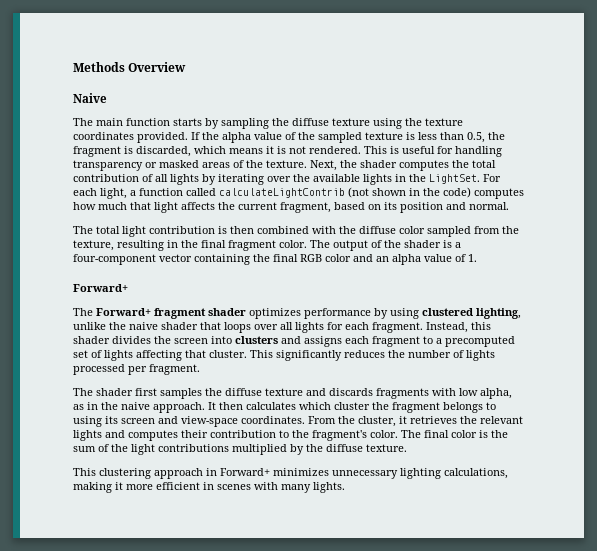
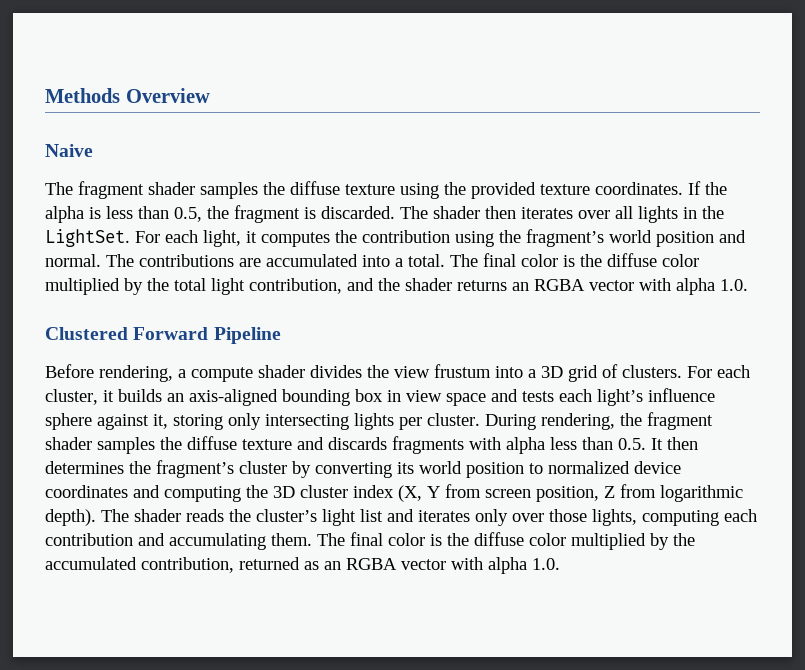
[96,118,269,129] main function starts by sampling -> [78,181,258,199] fragment shader samples
[425,118,463,126] [73,132,403,143] texture coordinates provided. If the alpha value of the sampled texture -> [471,181,727,199] [45,206,84,223] provided texture coordinates. If the alpha
[136,146,502,157] [73,160,496,171] [73,174,360,185] discarded, which means it is not rendered. This is useful for handling transparency or masked areas of the texture. Next, the shader computes the total contribution of all lights by iterating over the available -> [321,206,633,219] discarded. The shader then iterates over all
[130,187,524,199] [73,202,509,213] [73,226,519,237] [73,240,461,251] [73,254,477,265] [73,284,128,292] [73,308,521,319] [73,322,491,333] [73,336,515,347] [73,350,495,361] [73,364,200,375] [73,388,157,396] a function called calculateLightContrib (not shown in the code) computes how much that light affects the current fragment, based on its position and normal. // The total light contribution is then combined with the diffuse color sampled from the texture, resulting in the final fragment color. The output of the shader is a four-component vector containing the final RGB color and an alpha value of 1. // Forward+ // The Forward+ fragment shader optimizes performance by using clustered lighting, unlike the naive shader that loops over all lights for each fragment. Instead, this shader divides the screen into clusters and assigns each fragment to a precomputed set of lights affecting that cluster. This significantly reduces the number of lights processed per fragment. // The shader first -> [246,229,746,247] [45,253,699,267] [45,278,748,295] [45,327,281,344] [45,364,750,382] [45,388,715,406] [45,412,713,430] [45,437,92,450] it computes the contribution using the fragment’s world position and normal. The contributions are accumulated into a total. The final color is the diffuse color multiplied by the total light contribution, and the shader returns an RGBA vector with alpha 1.0. // Clustered Forward Pipeline // Before rendering, a compute shader divides the view frustum into a 3D grid of clusters. For each cluster, it builds an axis-aligned bounding box in view space and tests each light’s influence sphere against it, storing only intersecting lights per cluster. During rendering, the fragment shader
[459,388,512,399] [73,402,496,413] [73,416,523,427] [73,430,508,441] [73,444,407,455] [73,468,508,479] [73,482,345,493] low alpha, as in the naive approach. It then calculates which cluster the fragment belongs to using its screen and view-space coordinates. From the cluster, it retrieves the relevant lights and computes their contribution to the fragment's color. The final color is the sum of the light contributions multiplied by the diffuse texture. // This clustering approach in Forward+ minimizes unnecessary lighting calculations, making it more efficient in scenes with many lights. -> [506,437,698,454] [45,460,681,478] [45,484,743,502] [45,509,757,526] [45,532,695,550] [45,557,560,574] alpha less than 0.5. It then determines the fragment’s cluster by converting its world position to normalized device coordinates and computing the 3D cluster index (X, Y from screen position, Z from logarithmic depth). The shader reads the cluster’s light list and iterates only over those lights, computing each contribution and accumulating them. The final color is the diffuse color multiplied by the accumulated contribution, returned as an RGBA vector with alpha 1.0.

